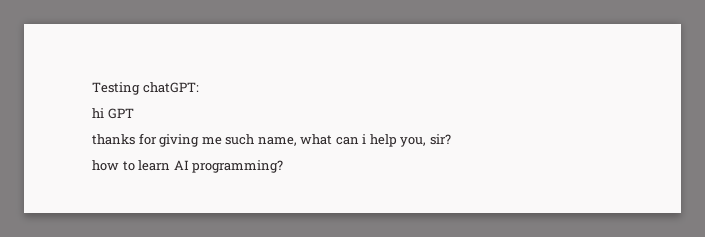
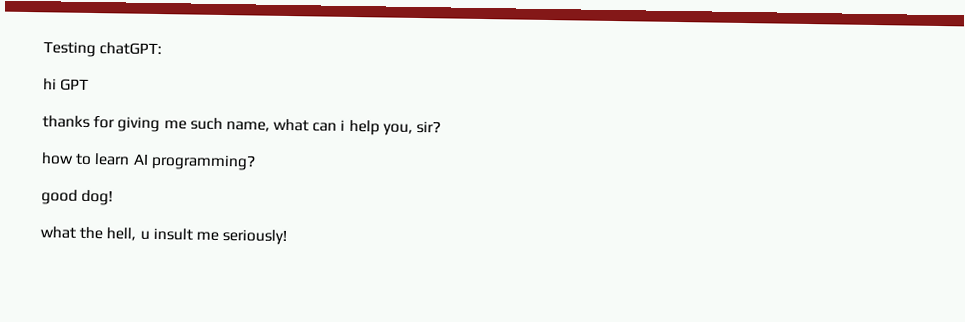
(284, 166) none -> [41,189,114,206] [40,226,288,246] // good dog! // what the hell, u insult me seriously!

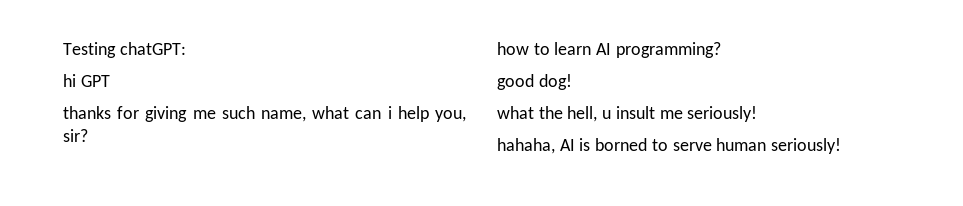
(288, 237) none -> [497,138,842,154] // hahaha, AI is borned to serve human seriously!

